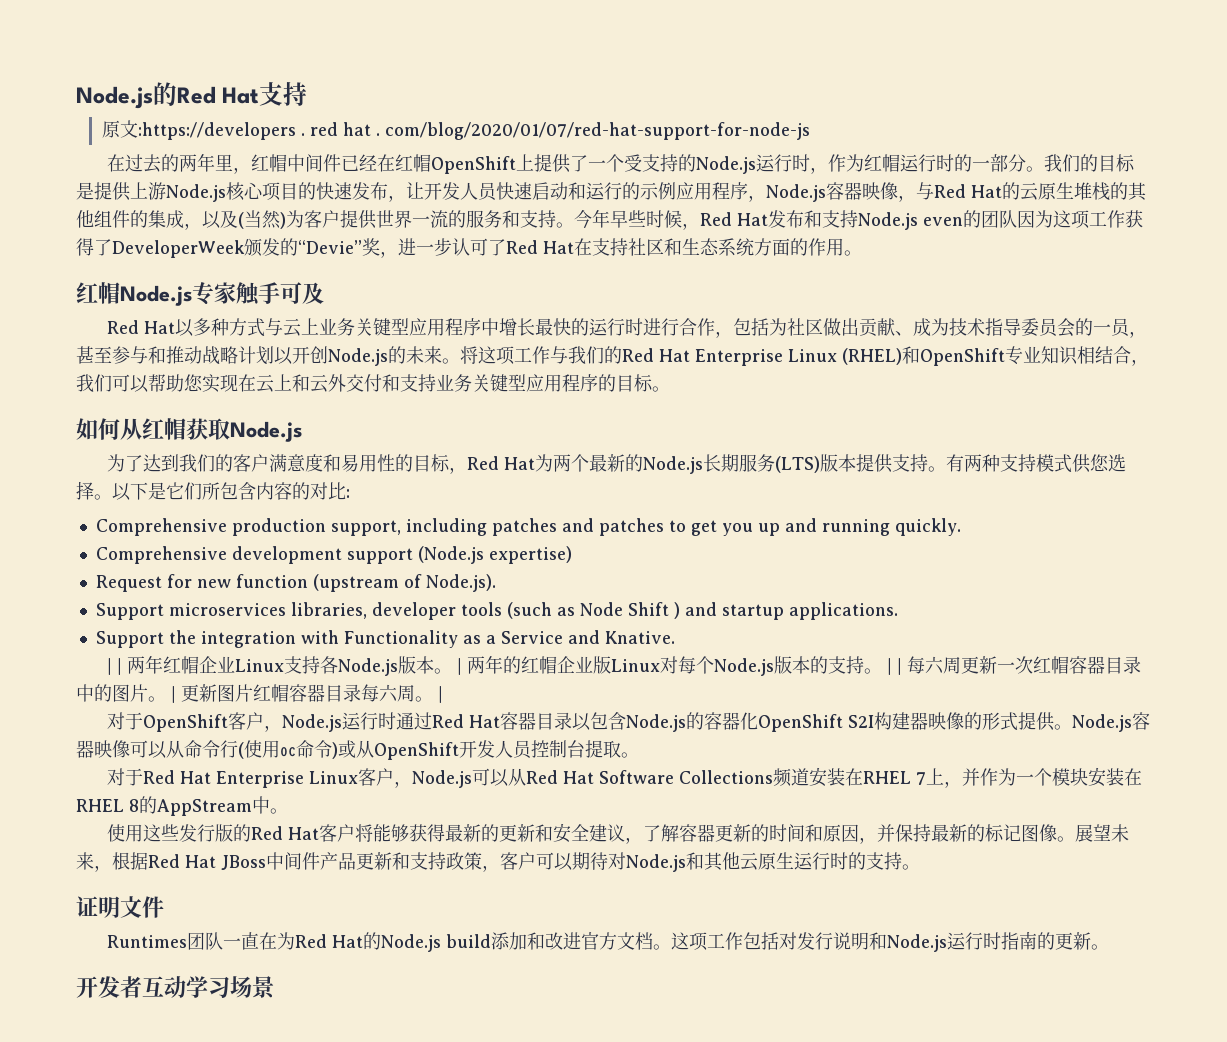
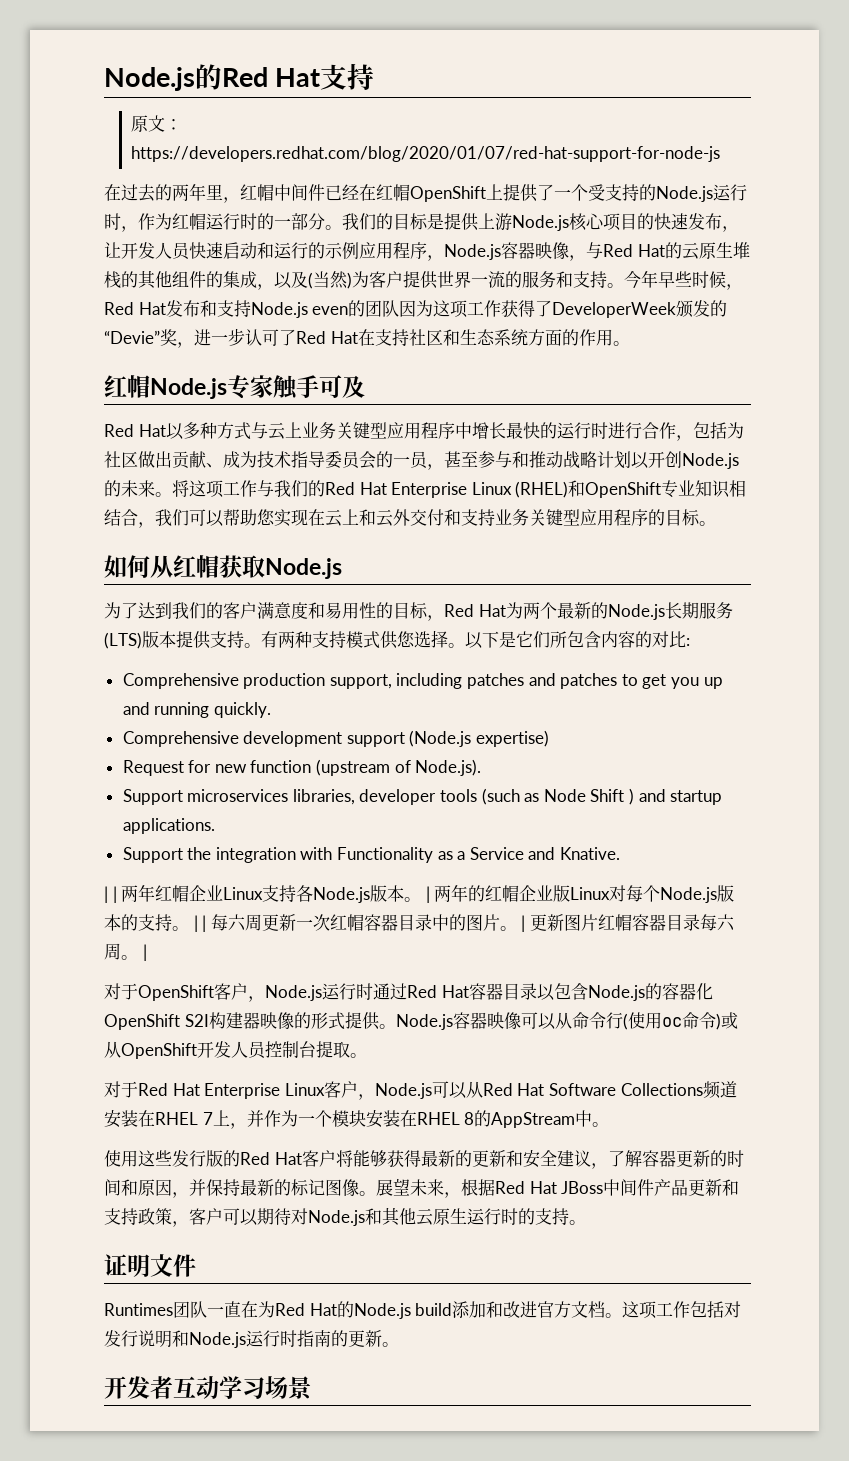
[137,122,810,140] :https://developers . red hat . com/blog/2020/01/07/red-hat-support-for-node-js -> [165,119,183,130] [131,146,721,162] ：https://developers.redhat.com/blog/2020/01/07/red-hat-support-for-node-js

